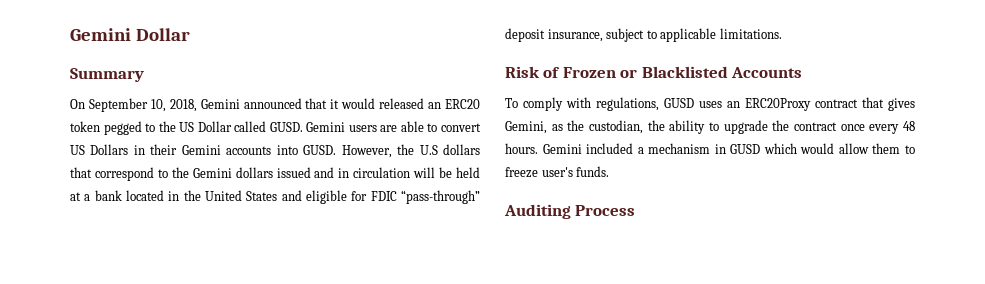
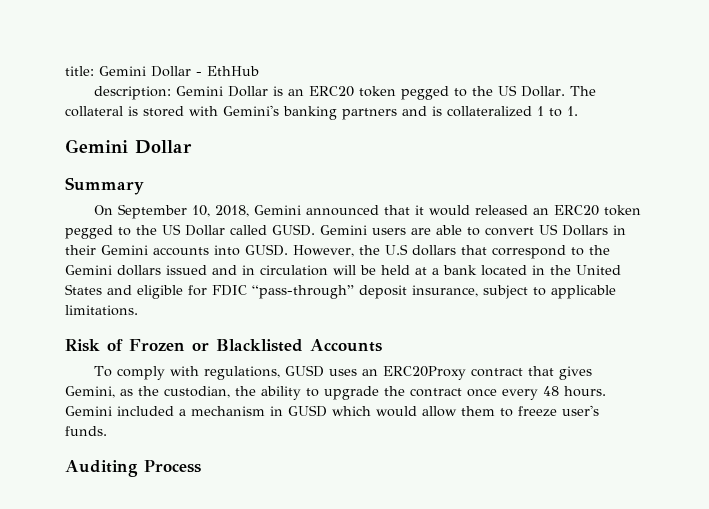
(70, 34) none -> [65,66,259,77] [94,85,597,100] [65,105,578,120] title: Gemini Dollar - EthHub // description: Gemini Dollar is an ERC20 token pegged to the US Dollar. The collateral is stored with Gemini's banking partners and is collateralized 1 to 1. //

